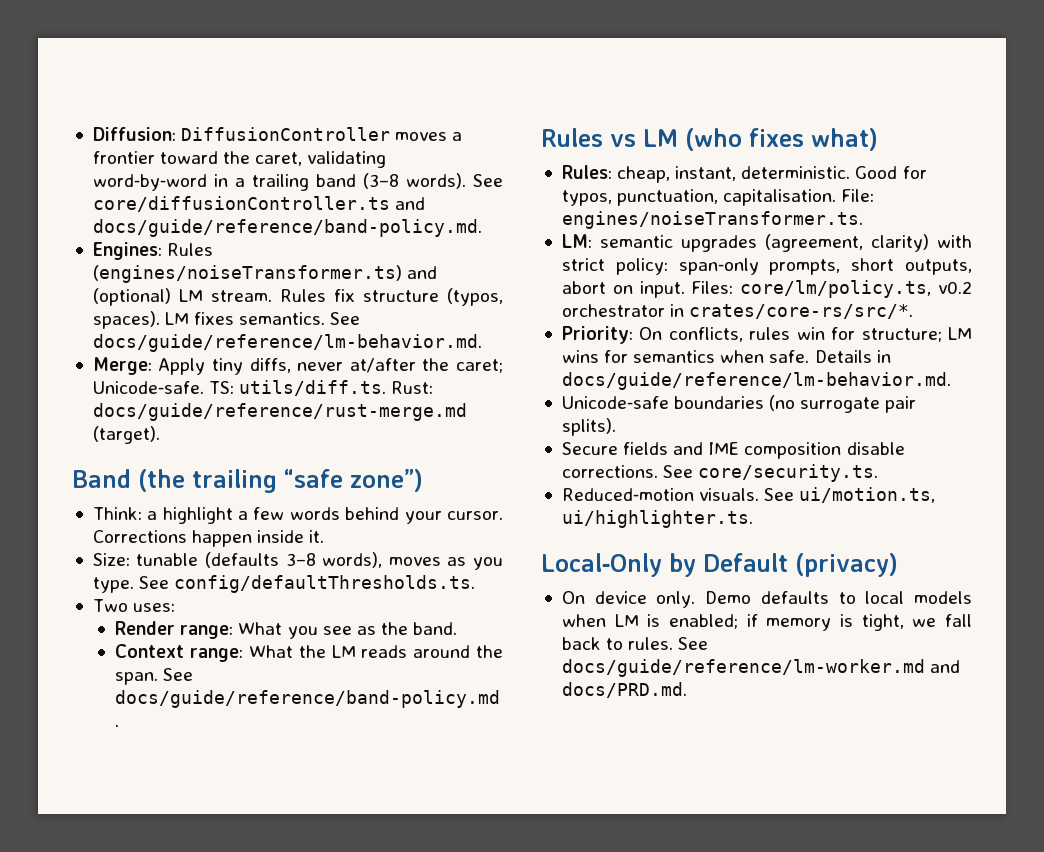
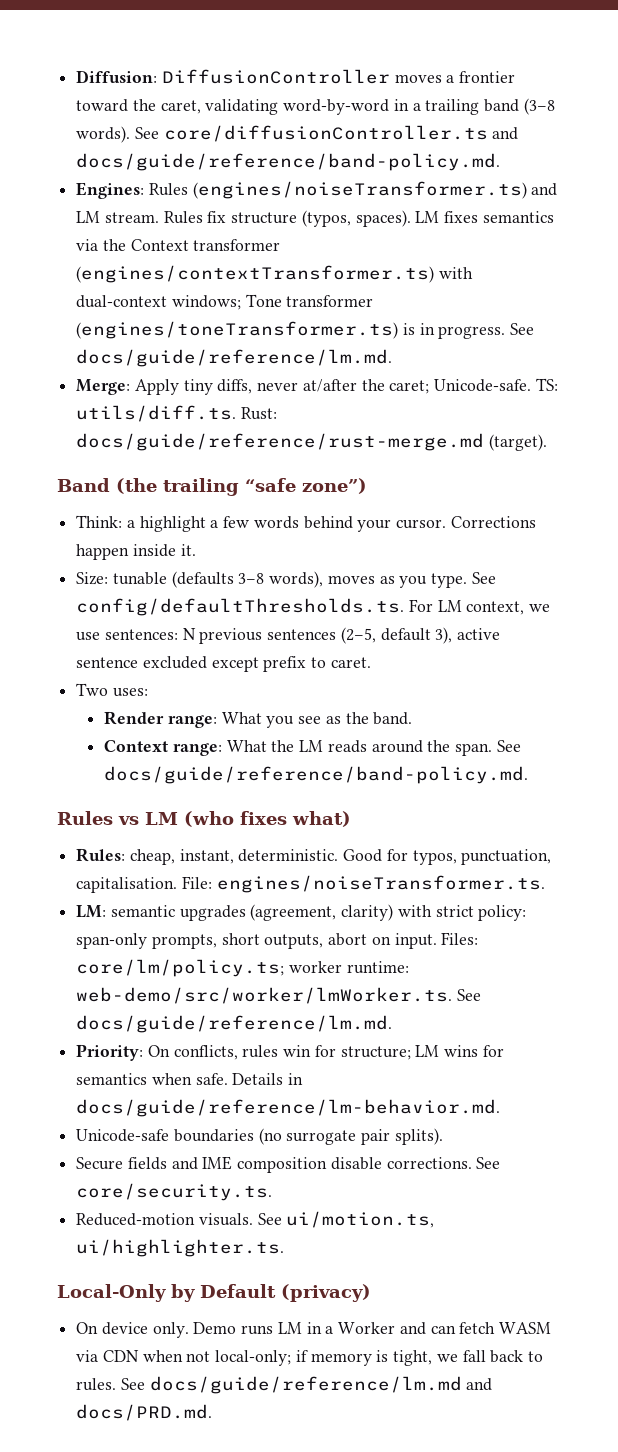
[92,288,171,306] (optional) -> (558, 189) none
[239,312,361,325] [92,334,482,352] semantics. See docs/guide/reference/lm-behavior.md. -> [482,211,554,223] [76,239,281,251] [76,265,473,283] [76,294,374,310] [76,321,535,339] [76,349,393,367] semantics via the Context transformer (engines/contextTransformer.ts) with dual-context windows; Tone transformer (engines/toneTransformer.ts) is in progress. See docs/guide/reference/lm.md.
(476, 584) none -> [408,599,551,615] [76,627,501,644] [76,656,371,672] For LM context, we use sentences: N previous sentences (2–5, default 3), active sentence excluded except prefix to caret.
[740,280,972,298] [561,304,914,319] core/lm/policy.ts, v0.2 orchestrator in crates/core-rs/src/*. -> [76,959,409,977] [76,987,481,1004] [76,1015,393,1033] core/lm/policy.ts; worker runtime: web-demo/src/worker/lmWorker.ts. See docs/guide/reference/lm.md.
[760,591,972,604] [561,614,738,629] defaults to local models when LM is enabled; -> [241,1322,551,1335] [76,1350,292,1366] runs LM in a Worker and can fetch WASM via CDN when not local‑only;
[561,659,925,677] docs/guide/reference/lm-worker.md -> [149,1376,462,1394] docs/guide/reference/lm.md

